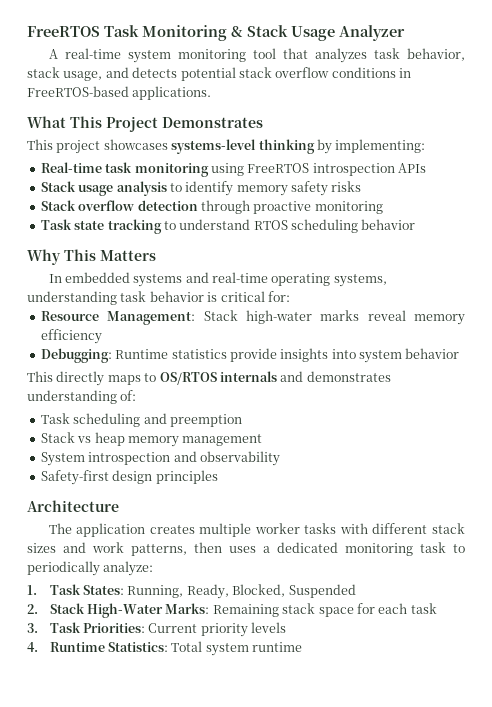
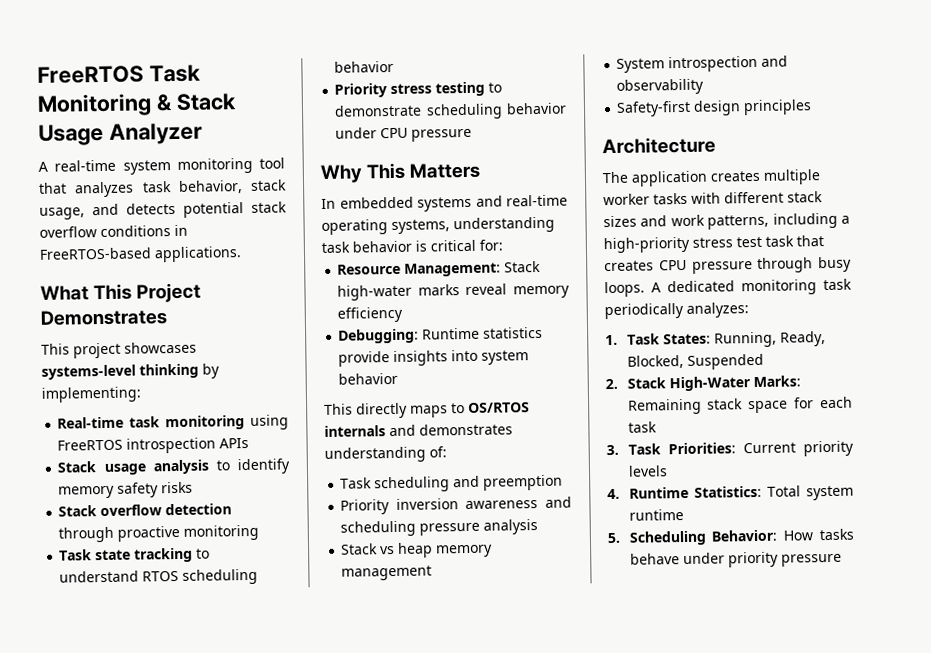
(416, 224) none -> [334,81,503,98] [334,102,567,120] [335,127,473,142] // Priority stress testing to demonstrate scheduling behavior under CPU pressure
(242, 420) none -> [340,496,572,515] [340,519,539,537] // Priority inversion awareness and scheduling pressure analysis
[194,542,465,556] [27,561,154,576] then uses a dedicated monitoring task to periodically analyze: -> [772,212,850,229] [603,235,824,254] [604,256,852,274] [604,278,852,298] [604,302,749,320] including a high-priority stress test task that creates CPU pressure through busy loops. A dedicated monitoring task periodically analyzes:
(303, 647) none -> [607,528,854,546] [629,551,842,568] // 5. Scheduling Behavior: How tasks behave under priority pressure

